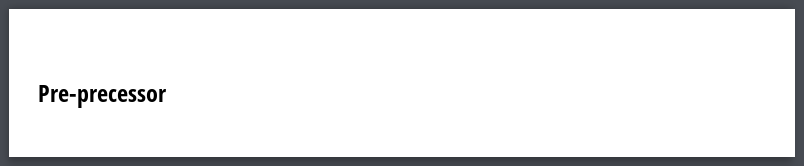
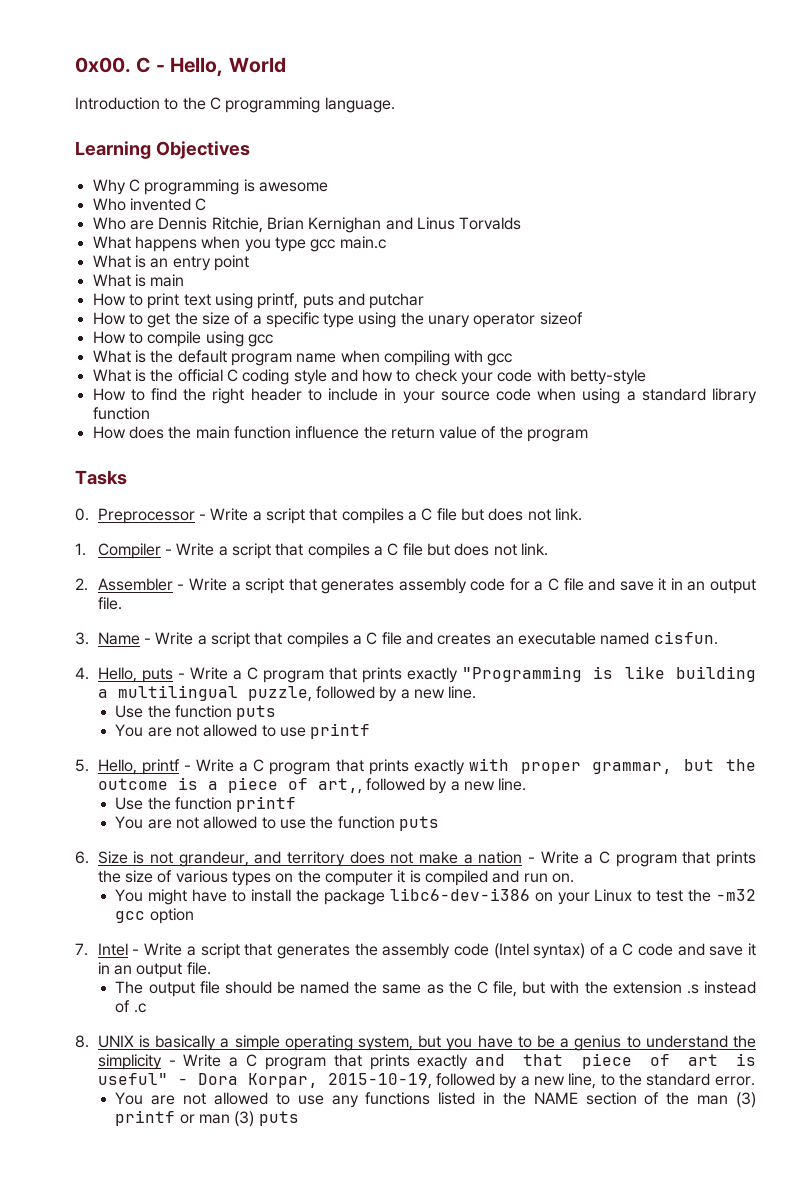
[38,85,167,108] Pre-precessor -> [75,57,286,77] [75,97,395,113] [75,141,250,159] [92,179,328,195] [92,198,207,211] [92,217,522,233] [92,236,386,252] [92,255,249,271] [92,274,185,287] [92,293,425,309] [92,312,583,328] [92,331,273,347] [92,350,513,366] [92,369,647,385] [92,388,757,404] [92,407,150,420] [92,426,589,442] [75,470,127,485] [75,508,582,524] [75,543,548,559] [75,578,757,594] [97,597,122,610] [75,631,718,648] [75,666,756,683] [97,685,477,702] [115,705,277,720] [115,723,371,739] [75,758,756,775] [97,777,527,794] [115,796,297,812] [115,816,439,831] [75,851,757,867] [97,870,574,886] [115,888,757,905] [115,908,194,924] [75,943,756,959] [97,962,211,978] [115,981,757,997] [115,1000,146,1013] [75,1035,756,1051] [97,1053,756,1070] [97,1073,755,1089] [115,1092,757,1108] [115,1110,299,1127] 0x00. C - Hello, World // Introduction to the C programming language. // Learning Objectives // Why C programming is awesome // Who invented C // Who are Dennis Ritchie, Brian Kernighan and Linus Torvalds // What happens when you type gcc main.c // What is an entry point // What is main // How to print text using printf, puts and putchar // How to get the size of a specific type using the unary operator sizeof // How to compile using gcc // What is the default program name when compiling with gcc // What is the official C coding style and how to check your code with betty-style // How to find the right header to include in your source code when using a standard library function // How does the main function influence the return value of the program // Tasks // 0. Preprocessor - Write a script that compiles a C file but does not link. // 1. Compiler - Write a script that compiles a C file but does not link. // 2. Assembler - Write a script that generates assembly code for a C file and save it in an output file. // 3. Name - Write a script that compiles a C file and creates an executable named cisfun. // 4. Hello, puts - Write a C program that prints exactly "Programming is like building a multilingual puzzle, followed by a new line. // Use the function puts // You are not allowed to use printf // 5. Hello, printf - Write a C program that prints exactly with proper grammar, but the outcome is a piece of art,, followed by a new line. // Use the function printf // You are not allowed to use the function puts // 6. Size is not grandeur, and territory does not make a nation - Write a C program that prints the size of various types on the computer it is compiled and run on. // You might have to install the package libc6-dev-i386 on your Linux to test the -m32 gcc option // 7. Intel - Write a script that generates the assembly code (Intel syntax) of a C code and save it in an output file. // The output file should be named the same as the C file, but with the extension .s instead of .c // 8. UNIX is basically a simple operating system, but you have to be a genius to understand the simplicity - Write a C program that prints exactly and that piece of art is useful" - Dora Korpar, 2015-10-19, followed by a new line, to the standard error. // You are not allowed to use any functions listed in the NAME section of the man (3) printf or man (3) puts

